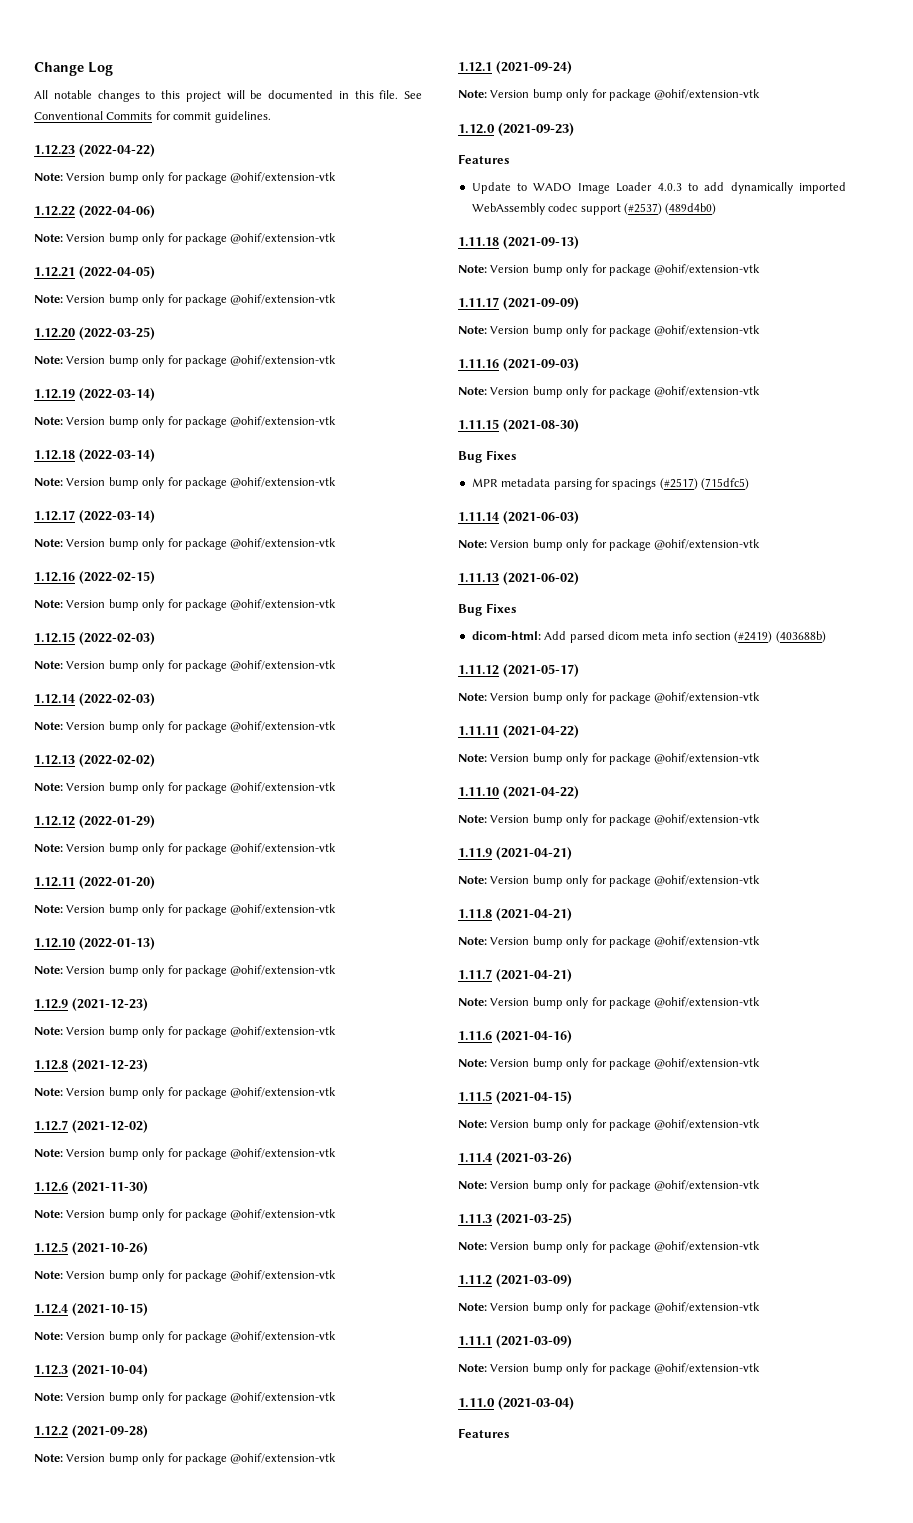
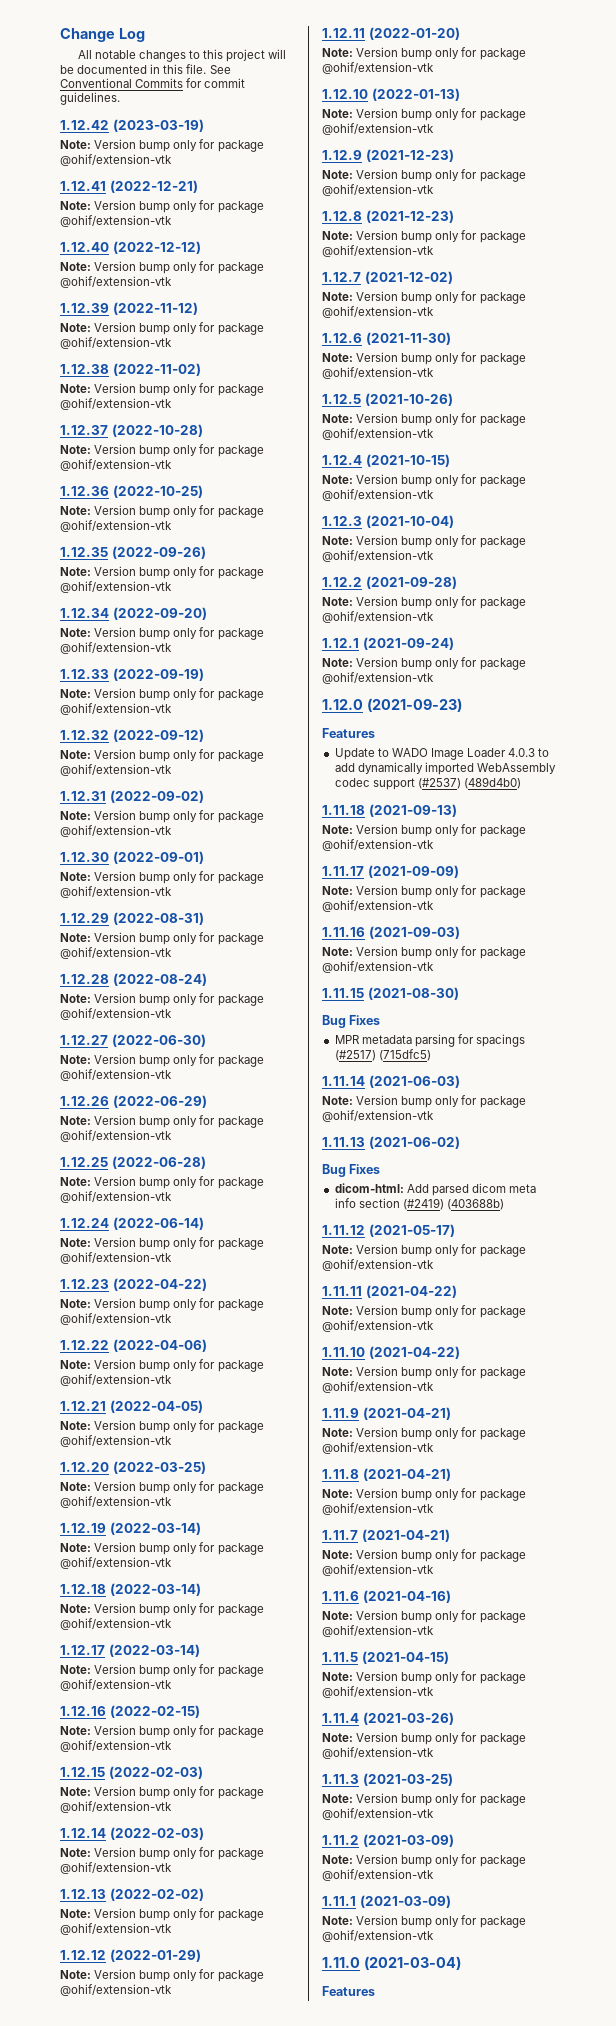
(271, 117) none -> [60,119,204,132] [60,139,264,152] [60,154,172,166] [60,180,198,193] [60,200,264,213] [60,215,172,227] [60,241,201,254] [60,261,264,274] [60,276,172,288] [60,302,198,315] [60,322,264,335] [60,337,172,349] [60,363,201,376] [60,383,264,396] [60,398,172,410] [60,424,203,437] [60,444,264,457] [60,459,172,471] [60,485,203,498] [60,505,264,518] [60,520,172,532] [60,546,206,559] [60,566,264,579] [60,581,172,593] [60,607,207,620] [60,627,264,640] [60,642,172,654] [60,668,204,681] [60,688,264,701] [60,703,172,715] [60,729,204,742] [60,749,264,762] [60,764,172,776] [60,790,204,803] [60,810,264,823] [60,825,172,837] [60,851,204,864] [60,871,264,884] [60,886,172,898] [60,912,204,925] [60,932,264,945] [60,947,172,959] [60,973,207,986] [60,993,264,1006] [60,1008,172,1020] [60,1034,206,1047] [60,1054,264,1067] [60,1069,172,1081] [60,1095,207,1108] [60,1115,264,1128] [60,1130,172,1142] [60,1156,206,1169] [60,1176,264,1189] [60,1191,172,1203] [60,1217,204,1230] [60,1237,264,1250] [60,1252,172,1264] // 1.12.42 (2023-03-19) // Note: Version bump only for package @ohif/extension-vtk // 1.12.41 (2022-12-21) // Note: Version bump only for package @ohif/extension-vtk // 1.12.40 (2022-12-12) // Note: Version bump only for package @ohif/extension-vtk // 1.12.39 (2022-11-12) // Note: Version bump only for package @ohif/extension-vtk // 1.12.38 (2022-11-02) // Note: Version bump only for package @ohif/extension-vtk // 1.12.37 (2022-10-28) // Note: Version bump only for package @ohif/extension-vtk // 1.12.36 (2022-10-25) // Note: Version bump only for package @ohif/extension-vtk // 1.12.35 (2022-09-26) // Note: Version bump only for package @ohif/extension-vtk // 1.12.34 (2022-09-20) // Note: Version bump only for package @ohif/extension-vtk // 1.12.33 (2022-09-19) // Note: Version bump only for package @ohif/extension-vtk // 1.12.32 (2022-09-12) // Note: Version bump only for package @ohif/extension-vtk // 1.12.31 (2022-09-02) // Note: Version bump only for package @ohif/extension-vtk // 1.12.30 (2022-09-01) // Note: Version bump only for package @ohif/extension-vtk // 1.12.29 (2022-08-31) // Note: Version bump only for package @ohif/extension-vtk // 1.12.28 (2022-08-24) // Note: Version bump only for package @ohif/extension-vtk // 1.12.27 (2022-06-30) // Note: Version bump only for package @ohif/extension-vtk // 1.12.26 (2022-06-29) // Note: Version bump only for package @ohif/extension-vtk // 1.12.25 (2022-06-28) // Note: Version bump only for package @ohif/extension-vtk // 1.12.24 (2022-06-14) // Note: Version bump only for package @ohif/extension-vtk

